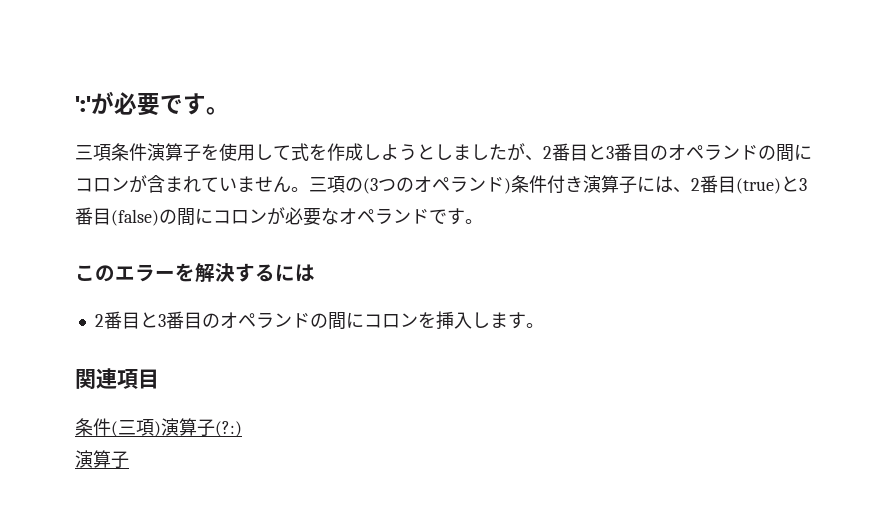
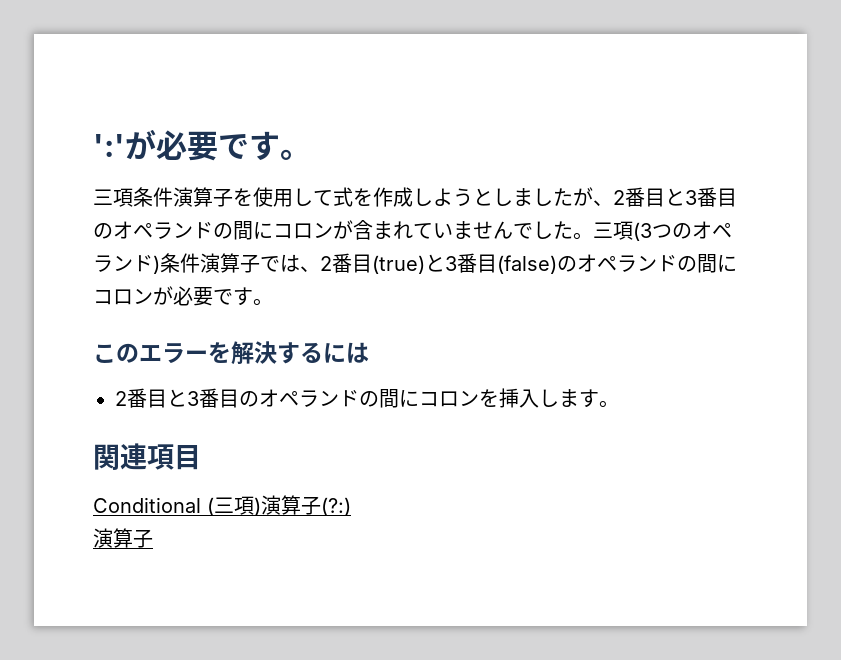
[291,176,363,193] 。三項の -> [513,221,633,240] でした。三項
[547,175,655,194] 付き演算子に -> [200,253,280,273] 演算子で
(177, 216) none -> [577,254,697,272] オペランドの
[321,208,429,225] なオペランド -> (213, 296) none
[75,418,111,436] 条件 -> [93,497,201,513] Conditional

